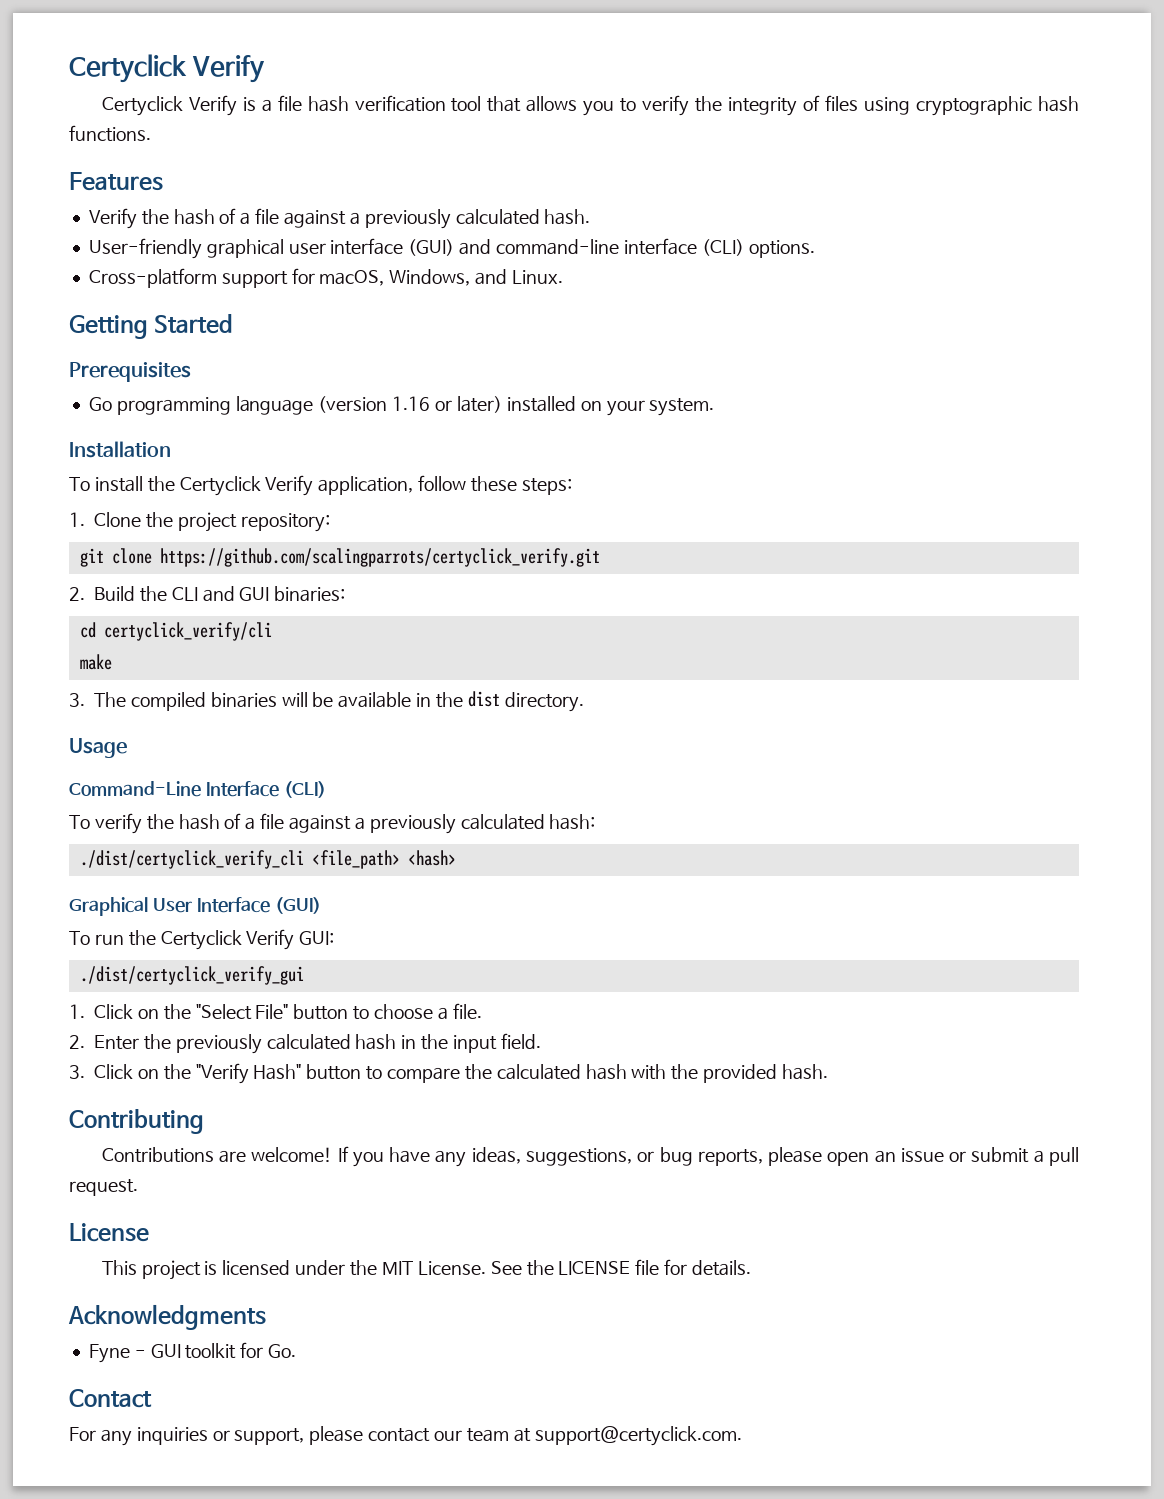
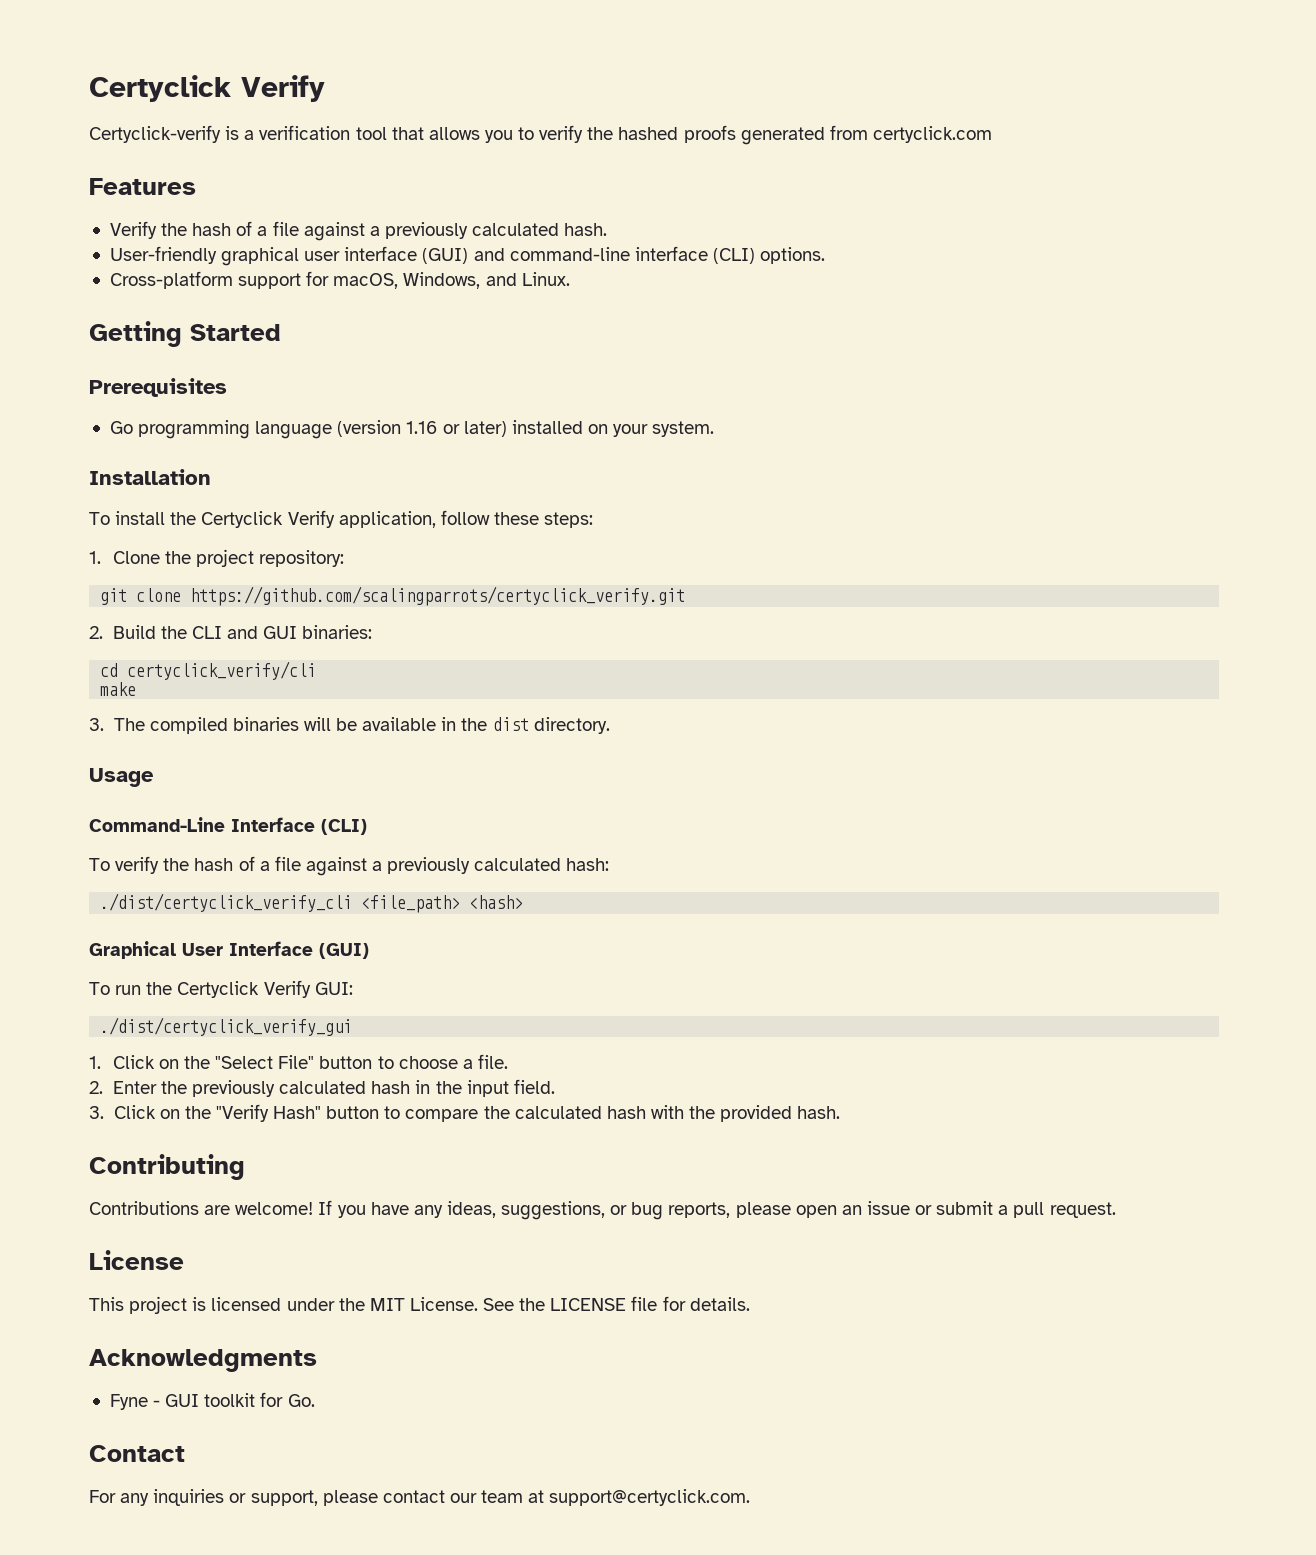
[101,95,349,116] Certyclick Verify is a file hash -> [89,125,255,143] Certyclick-verify is a
[728,95,1080,116] [69,125,151,142] integrity of files using cryptographic hash functions. -> [618,125,992,145] hashed proofs generated from certyclick.com

